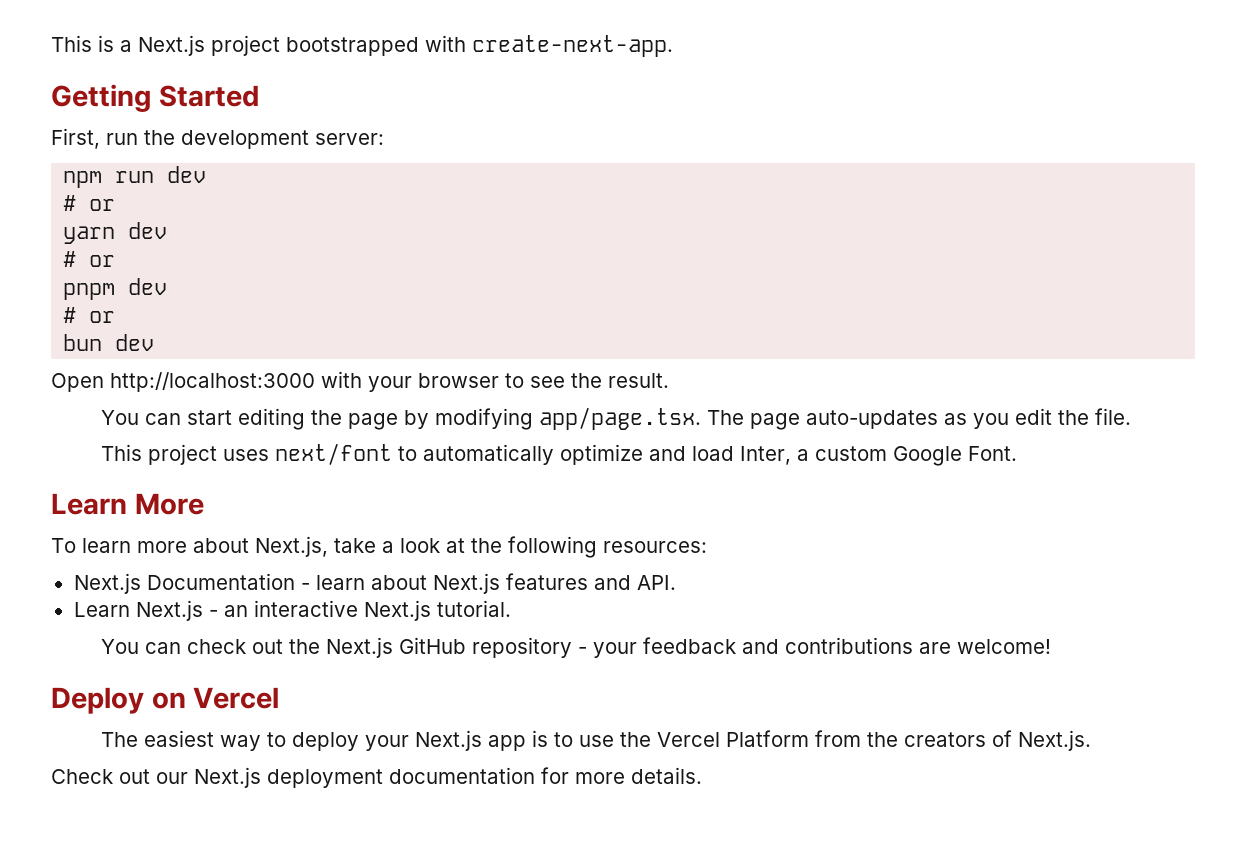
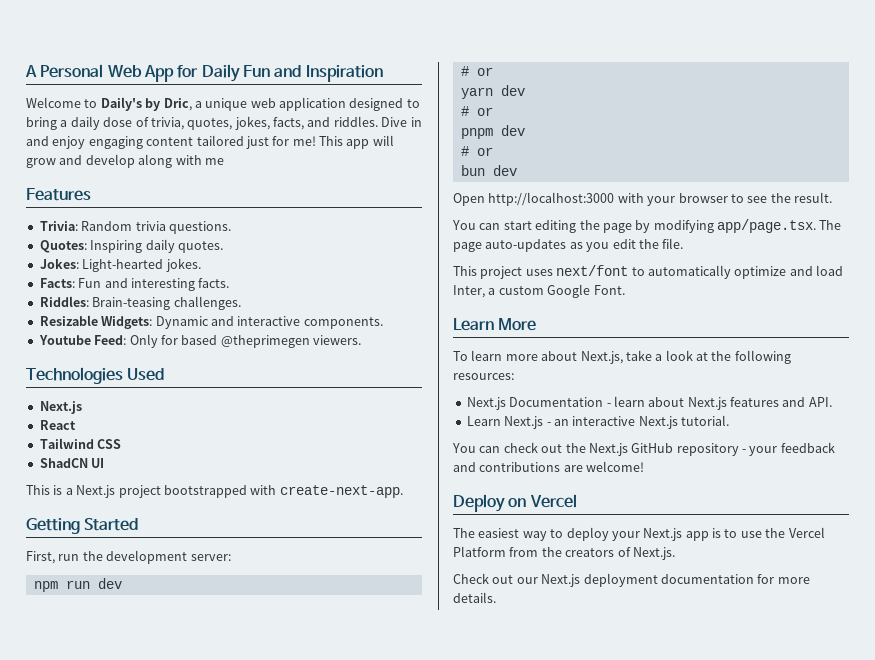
(51, 43) none -> [25,64,383,82] [26,97,420,111] [26,116,422,130] [26,135,394,149] [26,154,224,168] [26,188,91,201] [39,221,231,234] [39,239,223,253] [39,258,201,272] [39,278,230,291] [39,296,241,310] [39,315,383,329] [38,334,361,348] [26,367,165,384] [39,401,82,414] [39,420,76,430] [39,438,122,449] [39,458,105,468] A Personal Web App for Daily Fun and Inspiration // Welcome to Daily's by Dric, a unique web application designed to bring a daily dose of trivia, quotes, jokes, facts, and riddles. Dive in and enjoy engaging content tailored just for me! This app will grow and develop along with me // Features // Trivia: Random trivia questions. // Quotes: Inspiring daily quotes. // Jokes: Light-hearted jokes. // Facts: Fun and interesting facts. // Riddles: Brain-teasing challenges. // Resizable Widgets: Dynamic and interactive components. // Youtube Feed: Only for based @theprimegen viewers. // Technologies Used // Next.js // React // Tailwind CSS // ShadCN UI //

